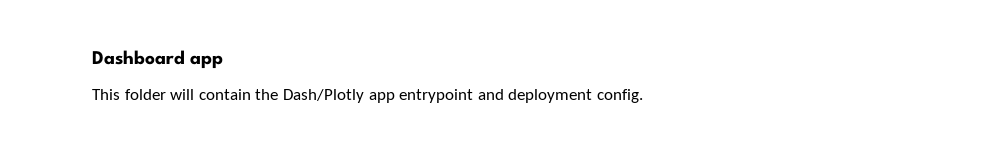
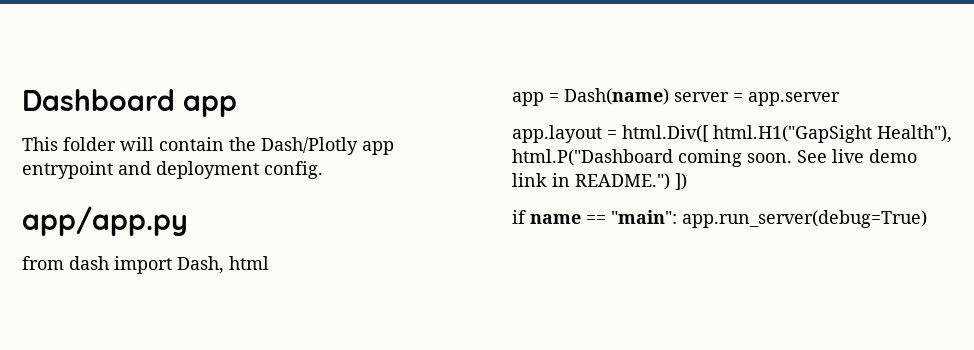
(643, 96) none -> [22,206,188,236] [22,256,269,274] [512,88,840,106] [512,125,952,143] [512,149,917,167] [512,173,687,190] [512,210,927,228] // app/app.py // from dash import Dash, html // app = Dash(name) server = app.server // app.layout = html.Div([ html.H1("GapSight Health"), html.P("Dashboard coming soon. See live demo link in README.") ]) // if name == "main": app.run_server(debug=True)

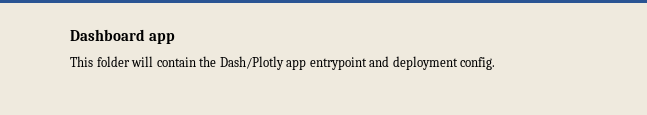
[22,206,188,236] [22,256,269,274] [512,88,840,106] [512,125,952,143] [512,149,917,167] [512,173,687,190] [512,210,927,228] // app/app.py // from dash import Dash, html // app = Dash(name) server = app.server // app.layout = html.Div([ html.H1("GapSight Health"), html.P("Dashboard coming soon. See live demo link in README.") ]) // if name == "main": app.run_server(debug=True) -> (496, 63) none

